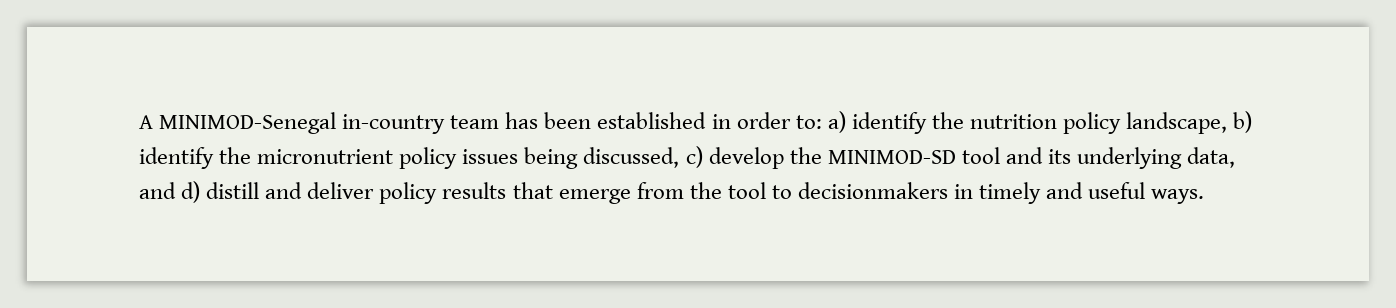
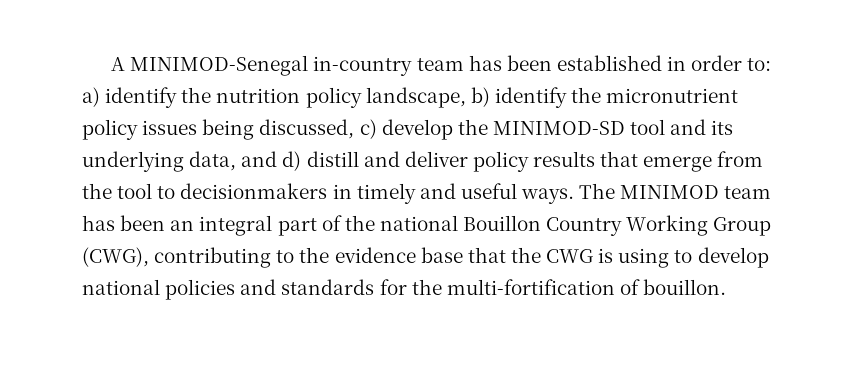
(1205, 196) none -> [579,183,772,199] [82,215,772,236] [82,247,769,268] [82,279,727,300] The MINIMOD team has been an integral part of the national Bouillon Country Working Group (CWG), contributing to the evidence base that the CWG is using to develop national policies and standards for the multi-fortification of bouillon.

